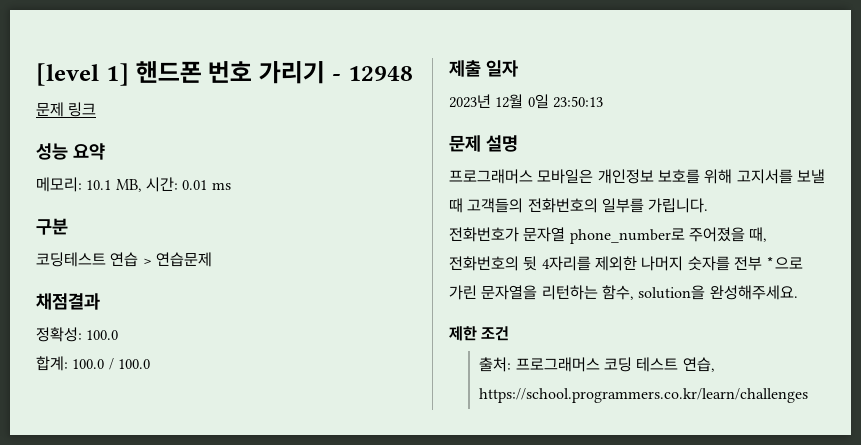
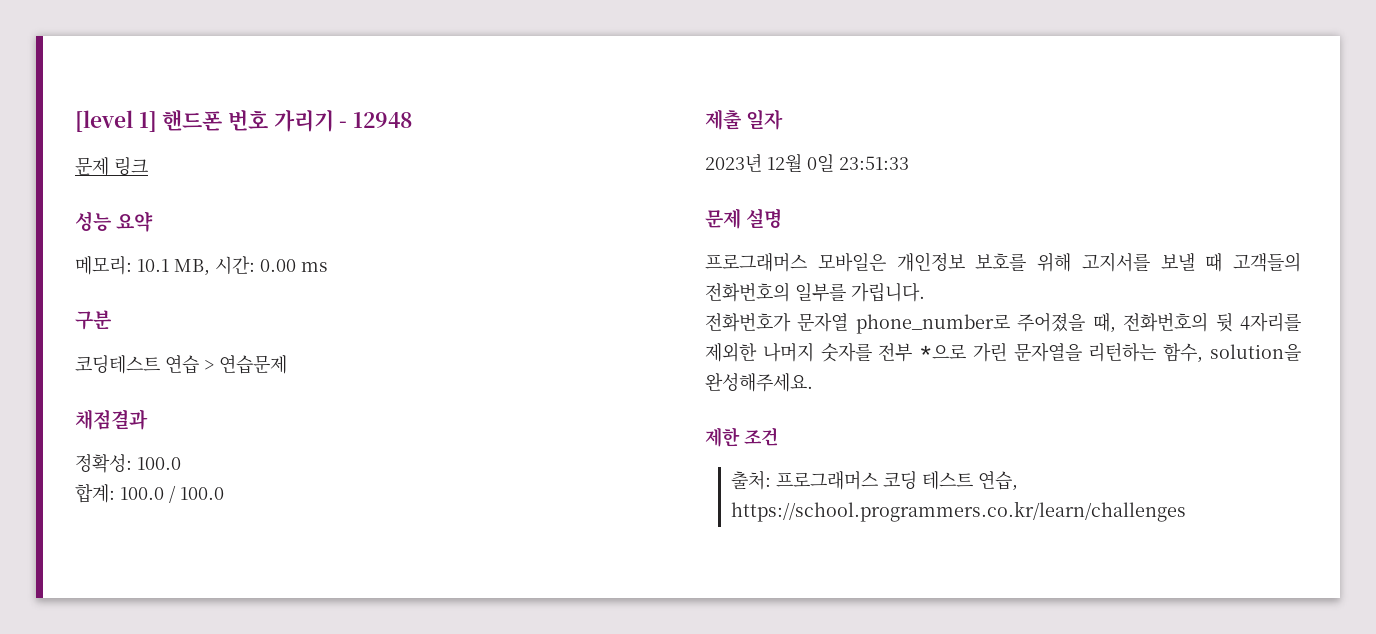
[182,180,208,190] 0.01 -> [260,259,296,272] 0.00
[552,96,603,108] 23:50:13 -> [839,156,909,170] 23:51:33

